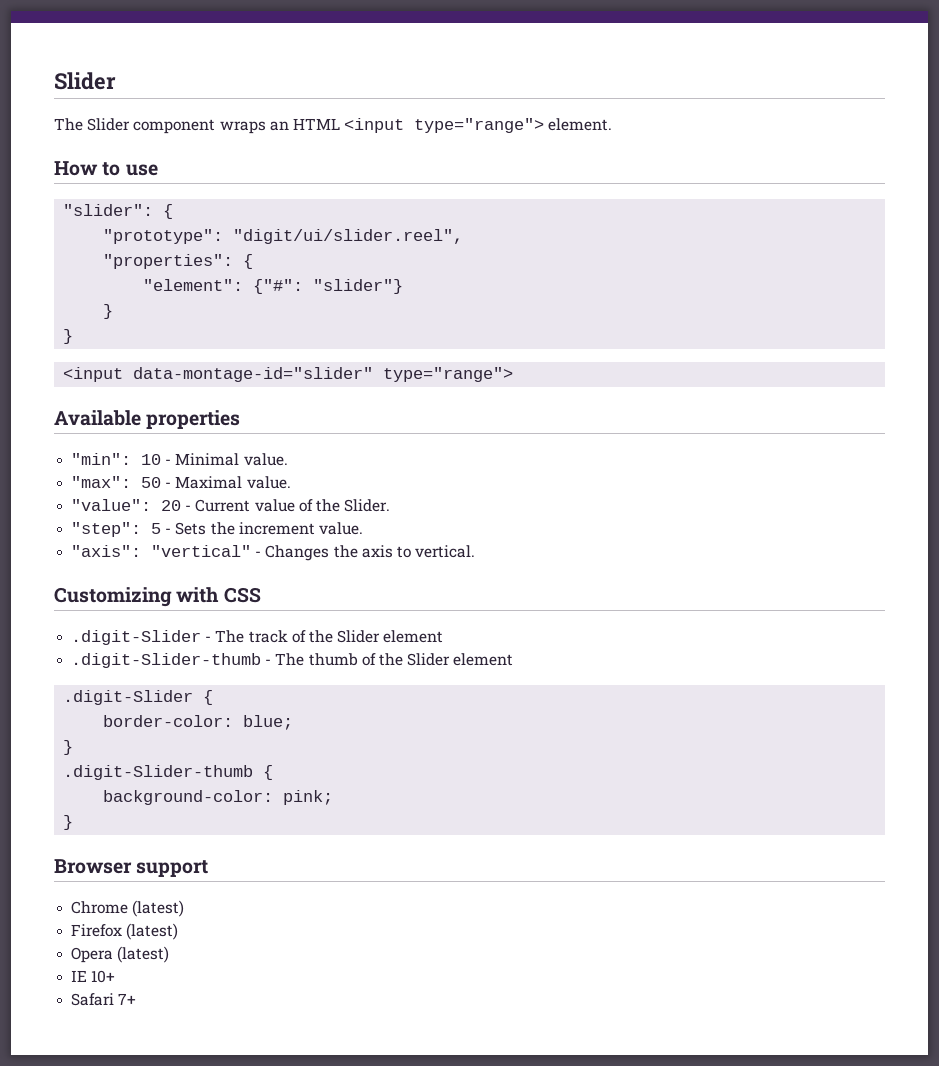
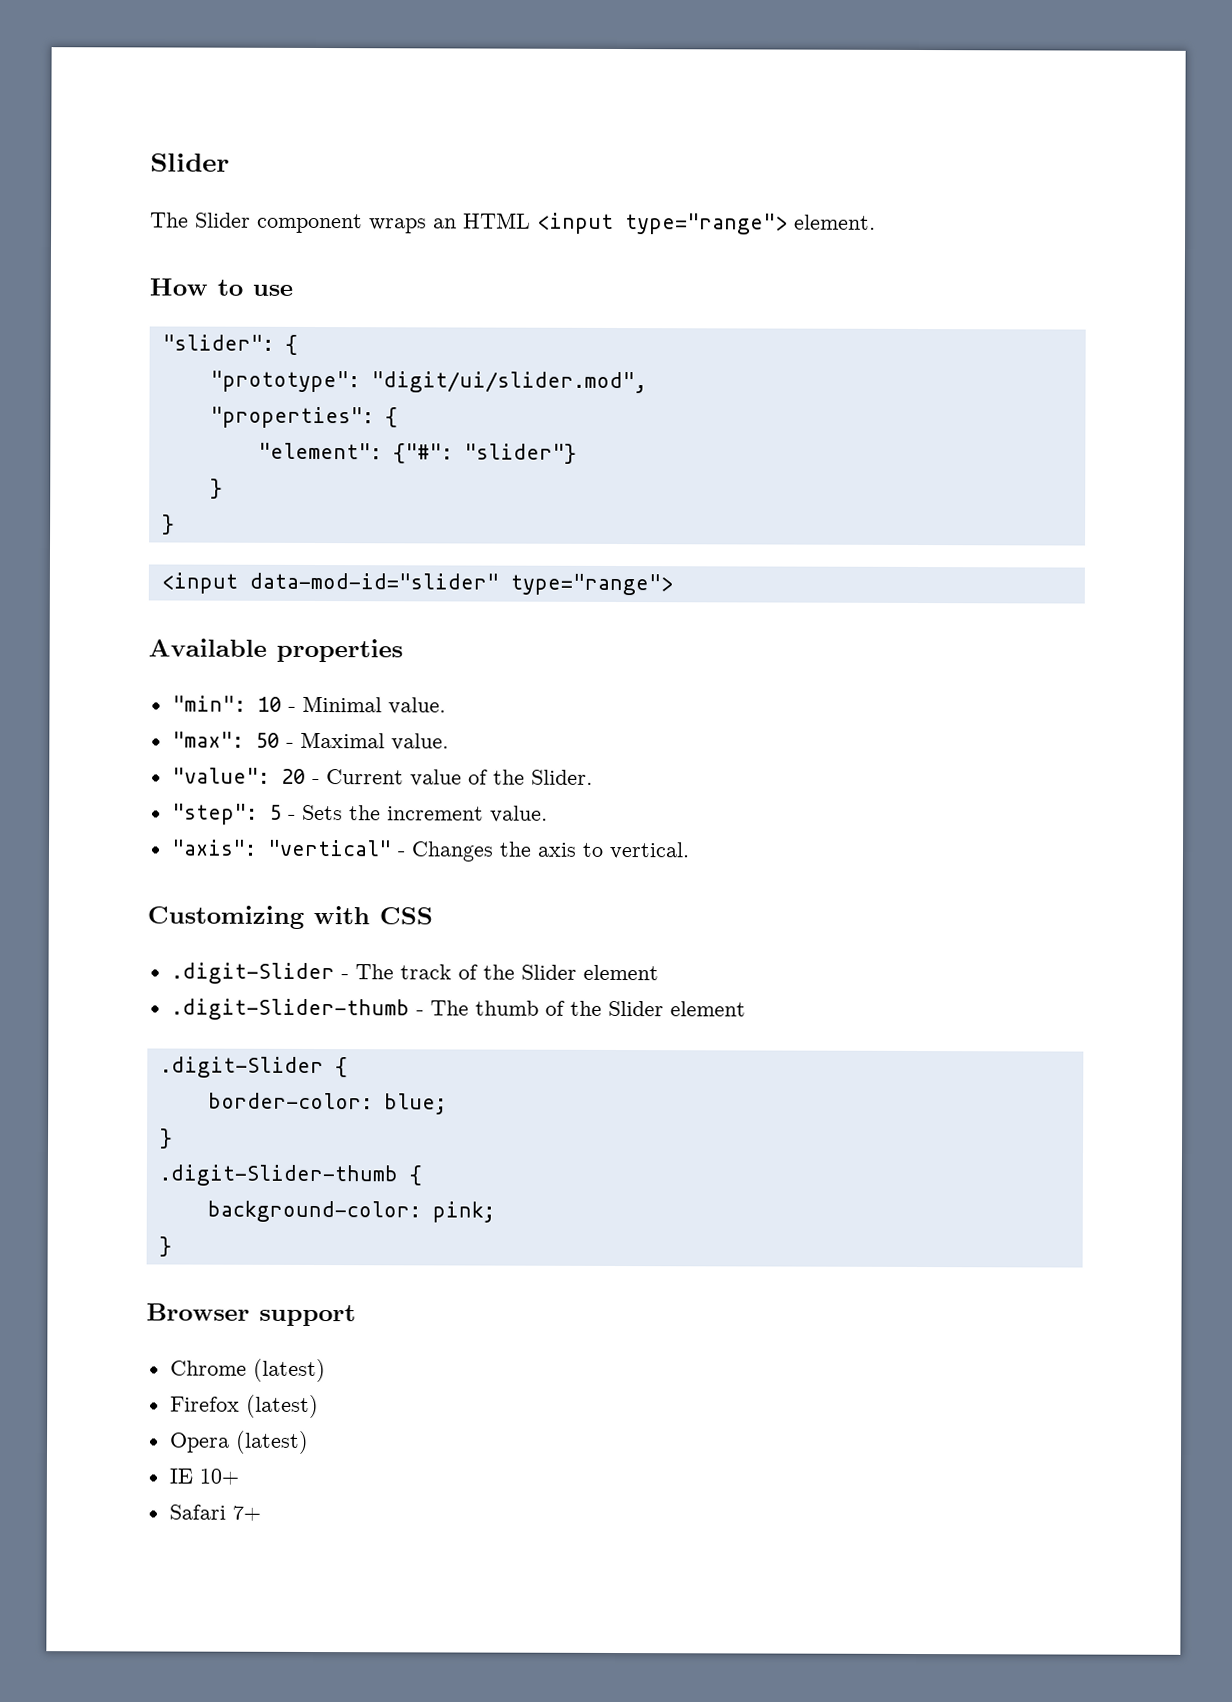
[233,229,464,244] "digit/ui/slider.reel", -> [370,371,647,394] "digit/ui/slider.mod",
[133,367,374,382] data-montage-id="slider" -> [248,572,499,590] data-mod-id="slider"

